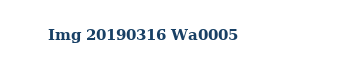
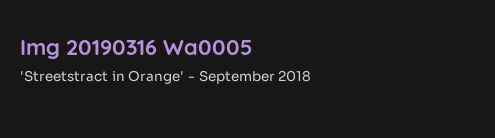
(238, 34) none -> [20,70,312,84] // 'Streetstract in Orange' - September 2018

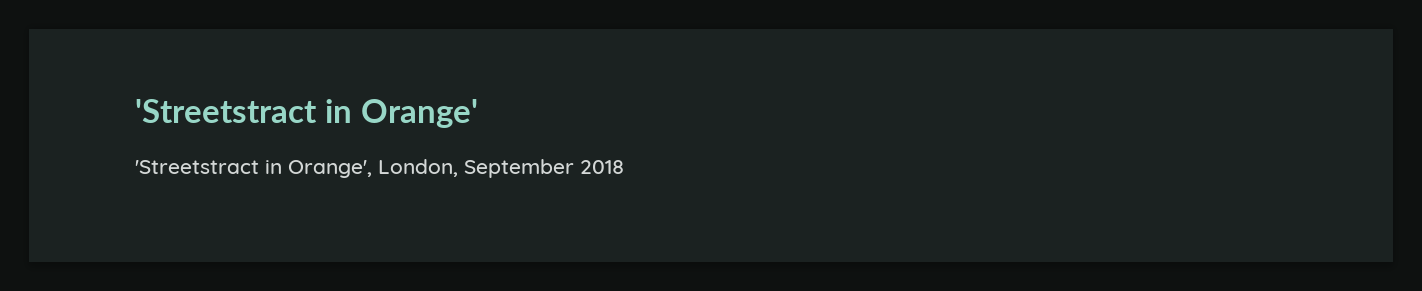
[20,40,253,59] [20,70,195,84] Img 20190316 Wa0005 // 'Streetstract in Orange' - -> [135,99,478,128] [135,159,458,178] 'Streetstract in Orange' // 'Streetstract in Orange', London,

